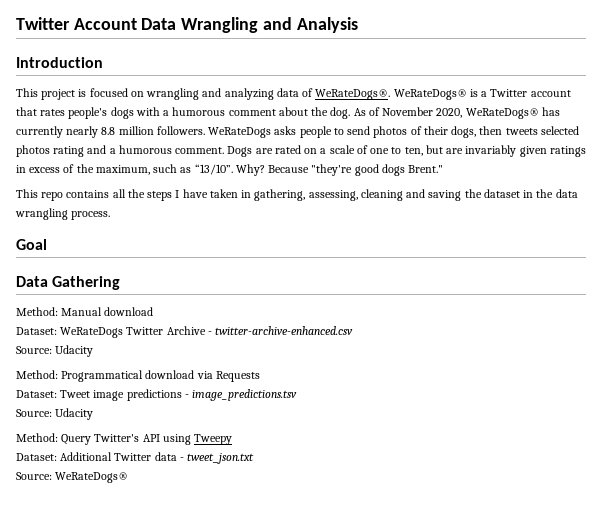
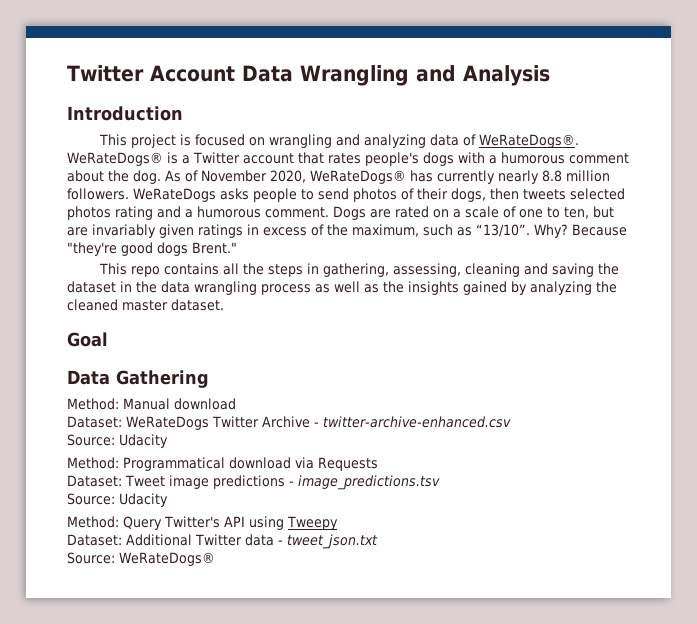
[175,189,238,198] I have taken -> (303, 270) none
[71,211,111,220] process. -> [261,281,617,295] [67,299,224,311] process as well as the insights gained by analyzing the cleaned master dataset.

